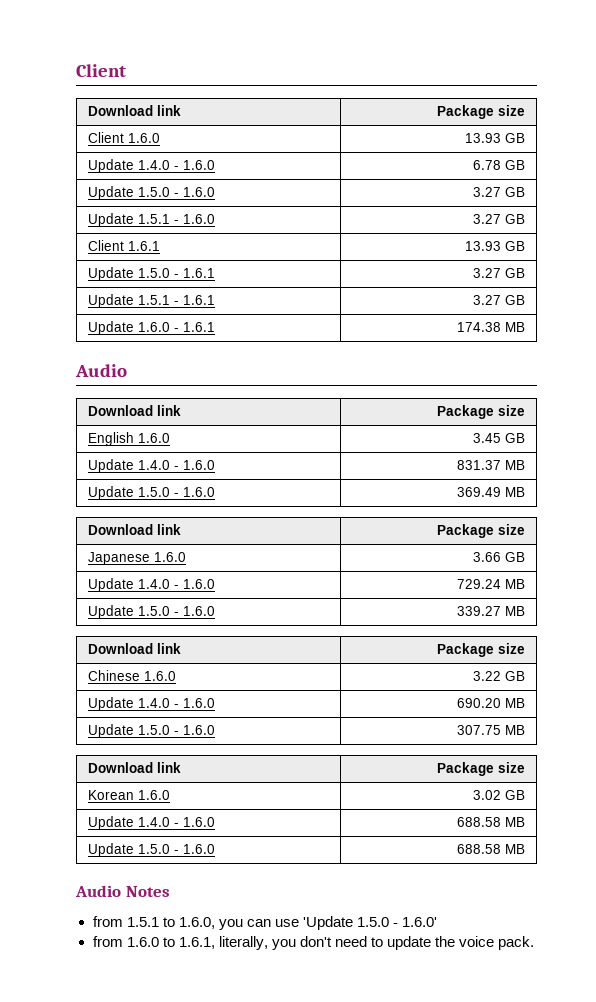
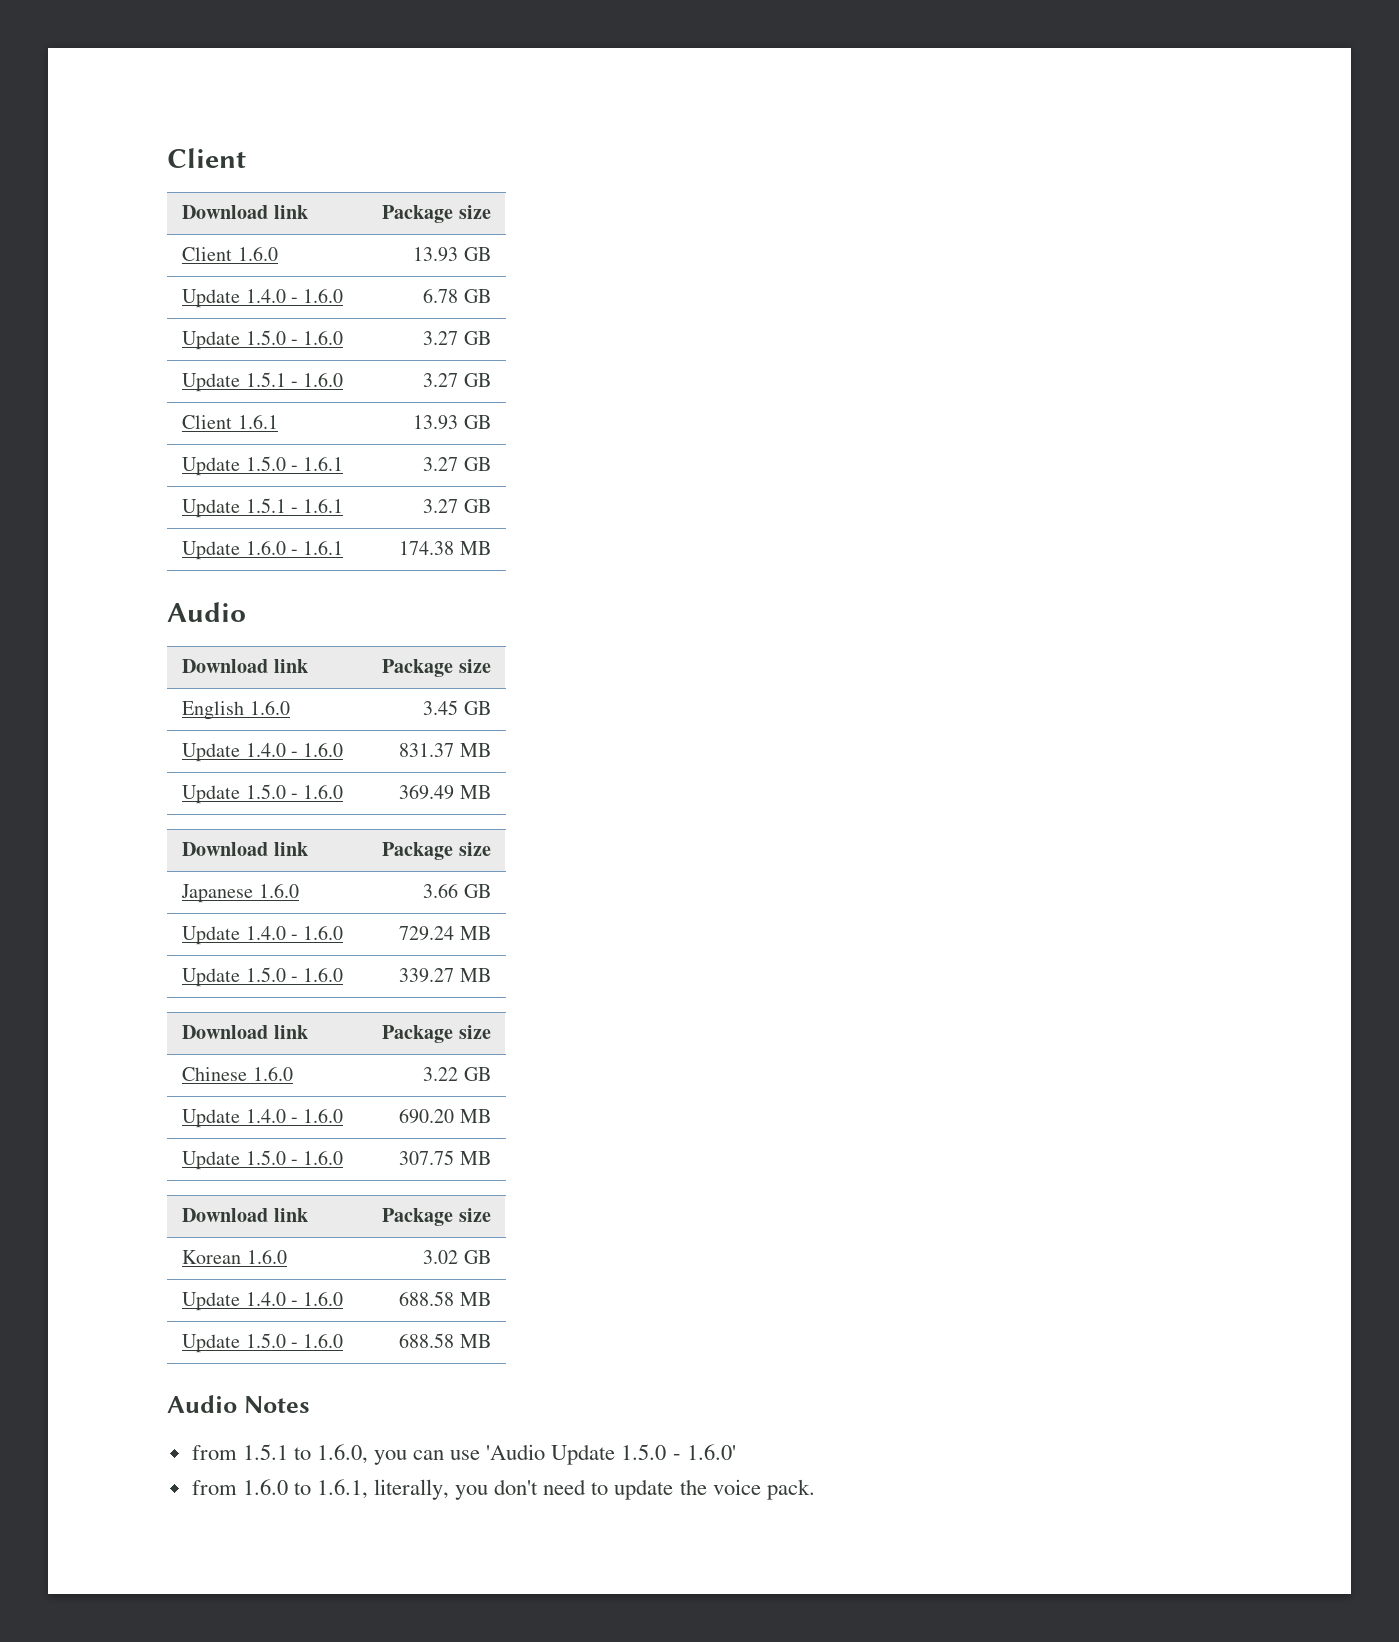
[302,916,353,930] 'Update -> [486,1444,616,1465] 'Audio Update

